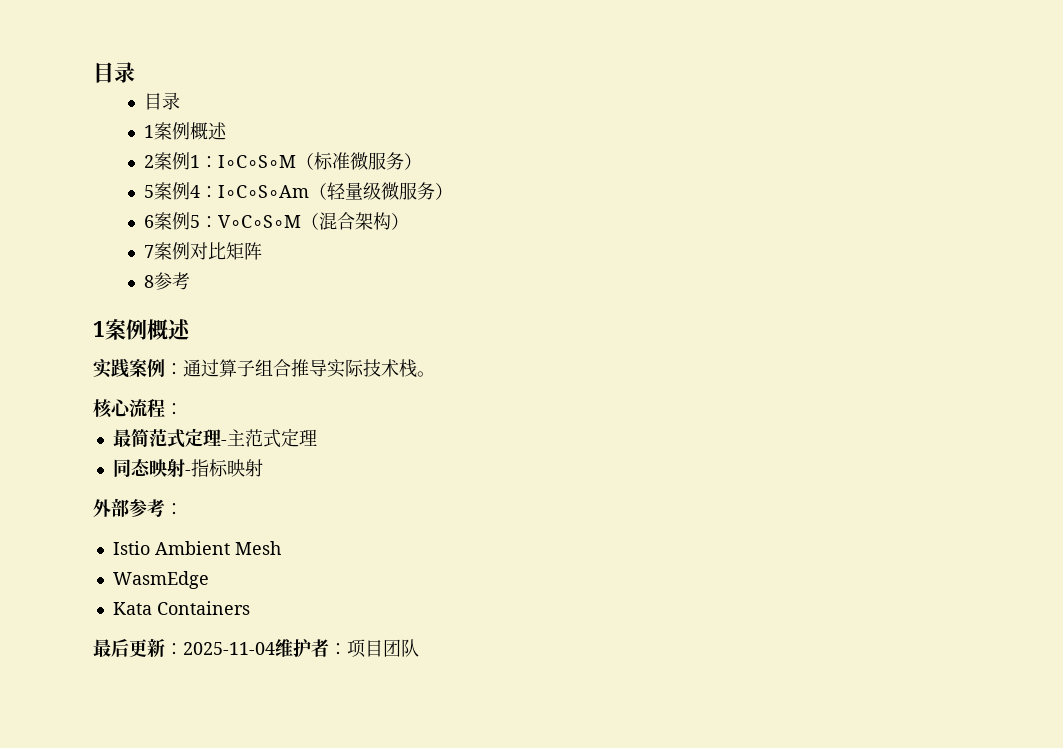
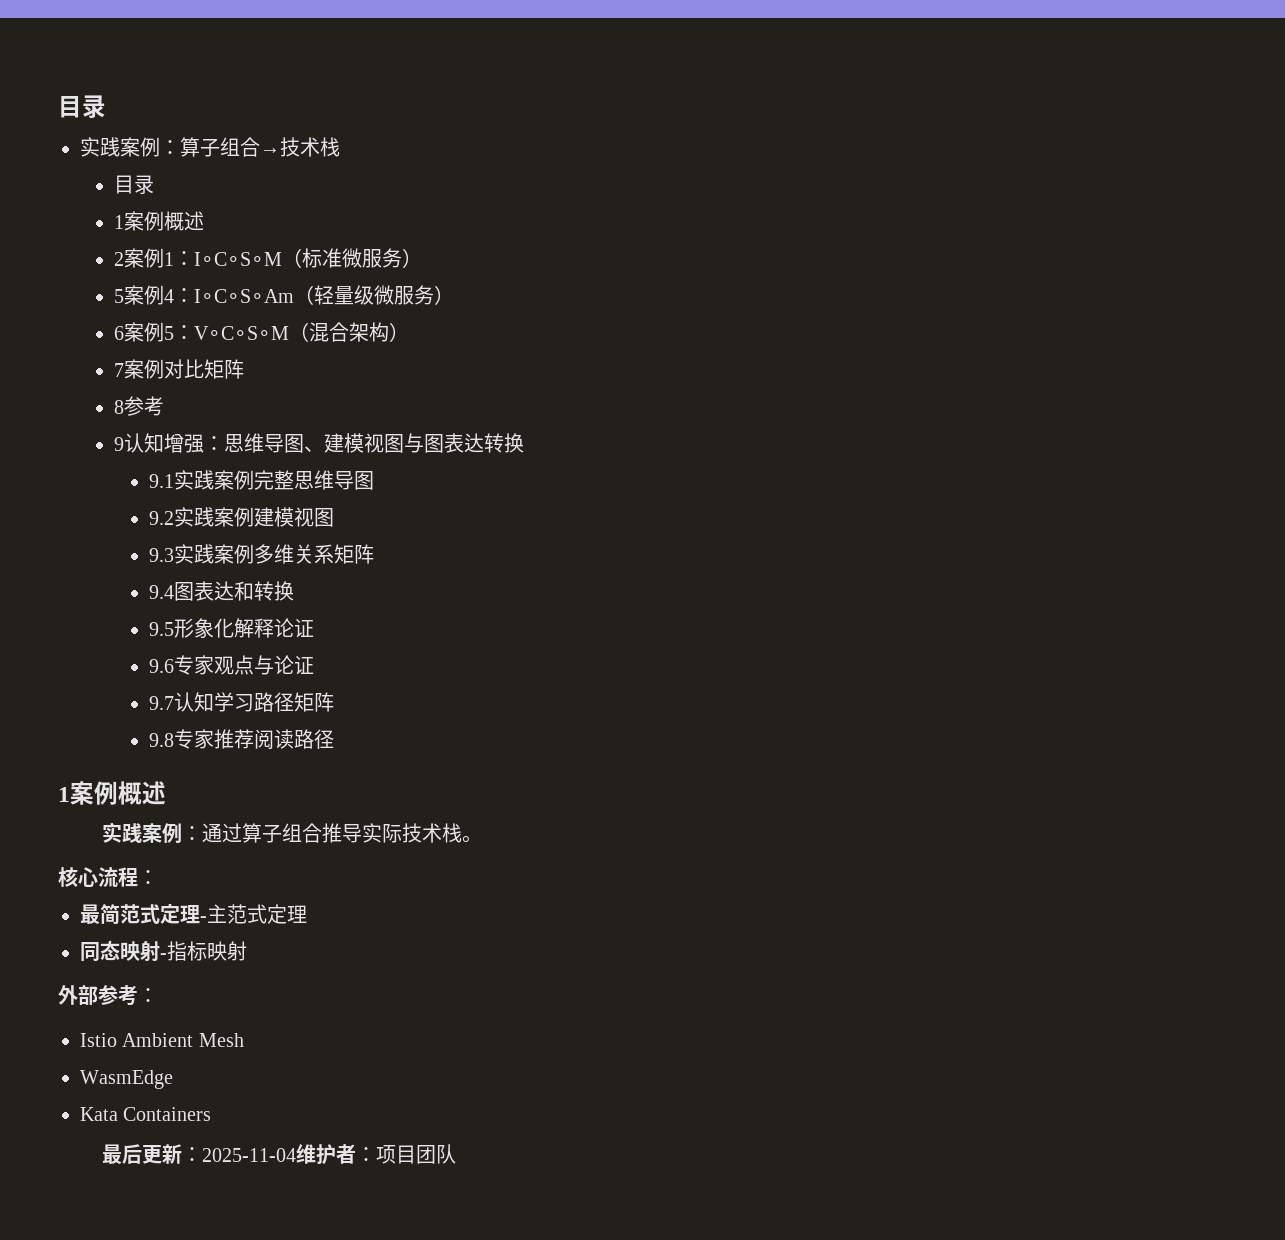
[93,62,135,83] 目录 -> [58,95,106,119] [80,137,340,157] 目录 // 实践案例：算子组合→技术栈
(190, 281) none -> [114,433,525,453] [148,470,374,490] [148,507,334,527] [148,544,374,564] [148,581,294,601] [148,618,314,638] [148,655,314,675] [148,692,334,712] [148,729,334,749] // 9认知增强：思维导图、建模视图与图表达转换 // 9.1实践案例完整思维导图 // 9.2实践案例建模视图 // 9.3实践案例多维关系矩阵 // 9.4图表达和转换 // 9.5形象化解释论证 // 9.6专家观点与论证 // 9.7认知学习路径矩阵 // 9.8专家推荐阅读路径

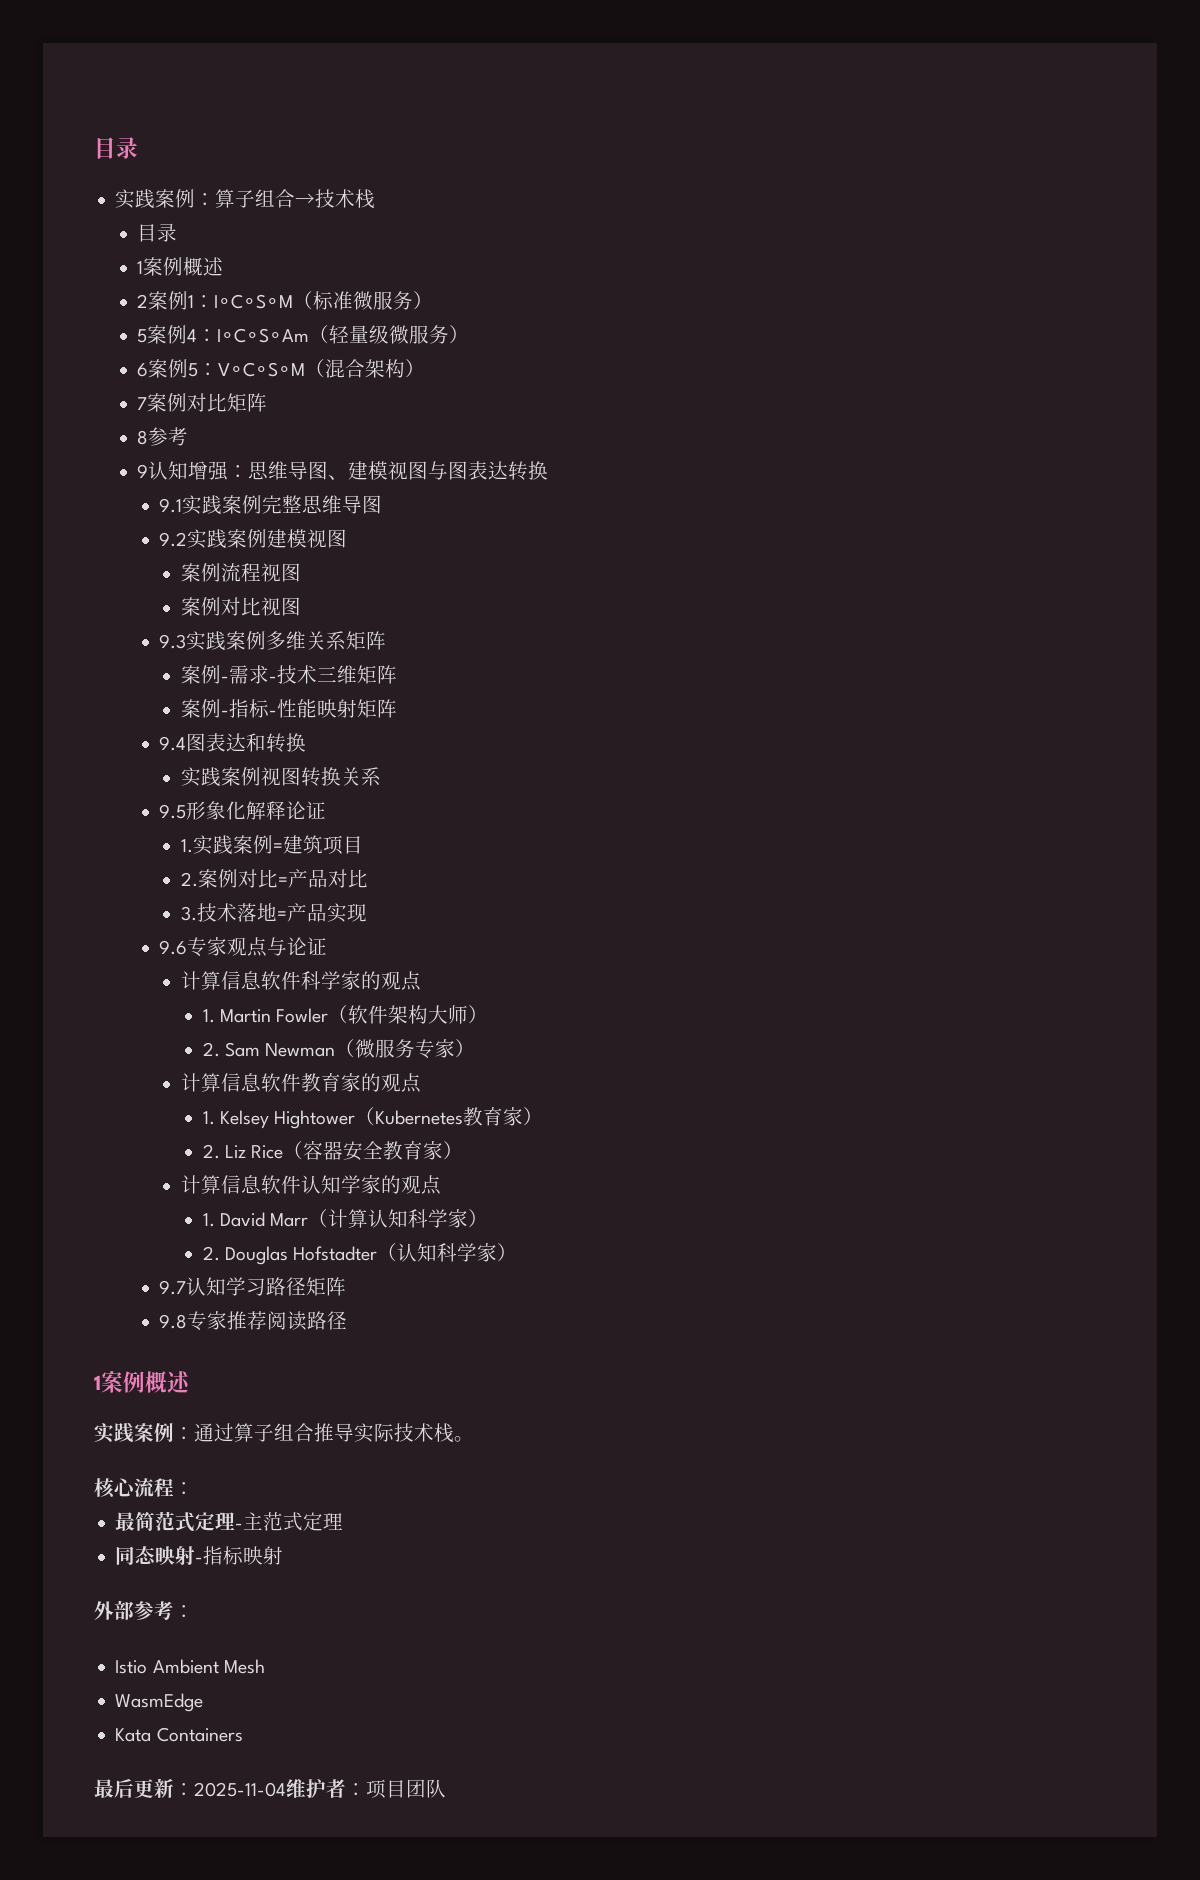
(334, 517) none -> [180,563,301,582] [180,597,301,616] // 案例流程视图 // 案例对比视图
(374, 554) none -> [180,665,397,684] [180,699,397,718] // 案例-需求-技术三维矩阵 // 案例-指标-性能映射矩阵
(294, 591) none -> [180,767,381,787] // 实践案例视图转换关系
(314, 628) none -> [180,835,363,855] [180,869,368,888] [180,903,367,923] // 1.实践案例=建筑项目 // 2.案例对比=产品对比 // 3.技术落地=产品实现
(314, 665) none -> [180,971,421,991] [202,1005,489,1024] [202,1039,476,1059] [180,1073,421,1093] [202,1107,544,1129] [202,1141,464,1161] [180,1175,441,1195] [202,1209,489,1228] [202,1243,518,1265] // 计算信息软件科学家的观点 // 1. Martin Fowler（软件架构大师） // 2. Sam Newman（微服务专家） // 计算信息软件教育家的观点 // 1. Kelsey Hightower（Kubernetes教育家） // 2. Liz Rice（容器安全教育家） // 计算信息软件认知学家的观点 // 1. David Marr（计算认知科学家） // 2. Douglas Hofstadter（认知科学家）

